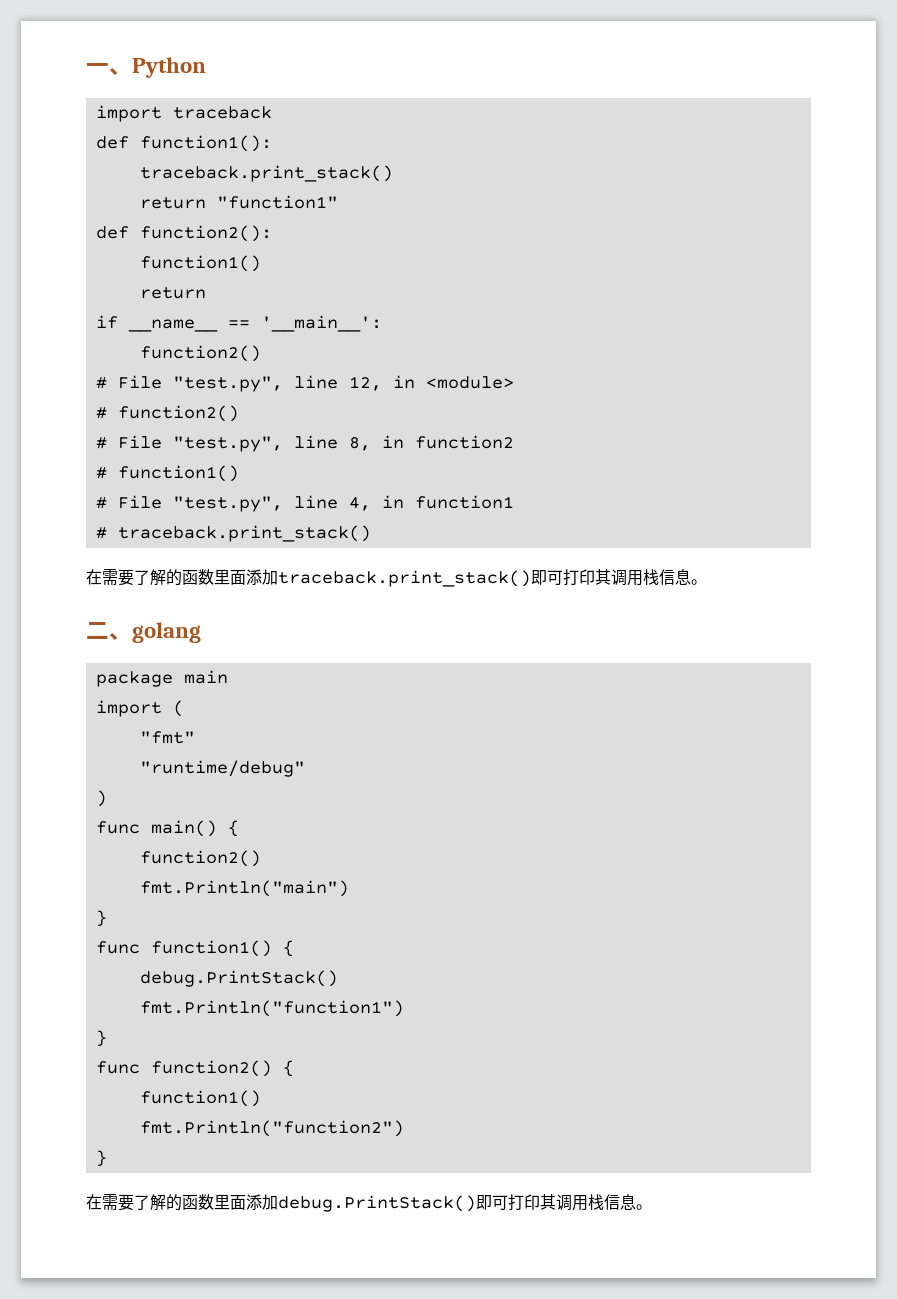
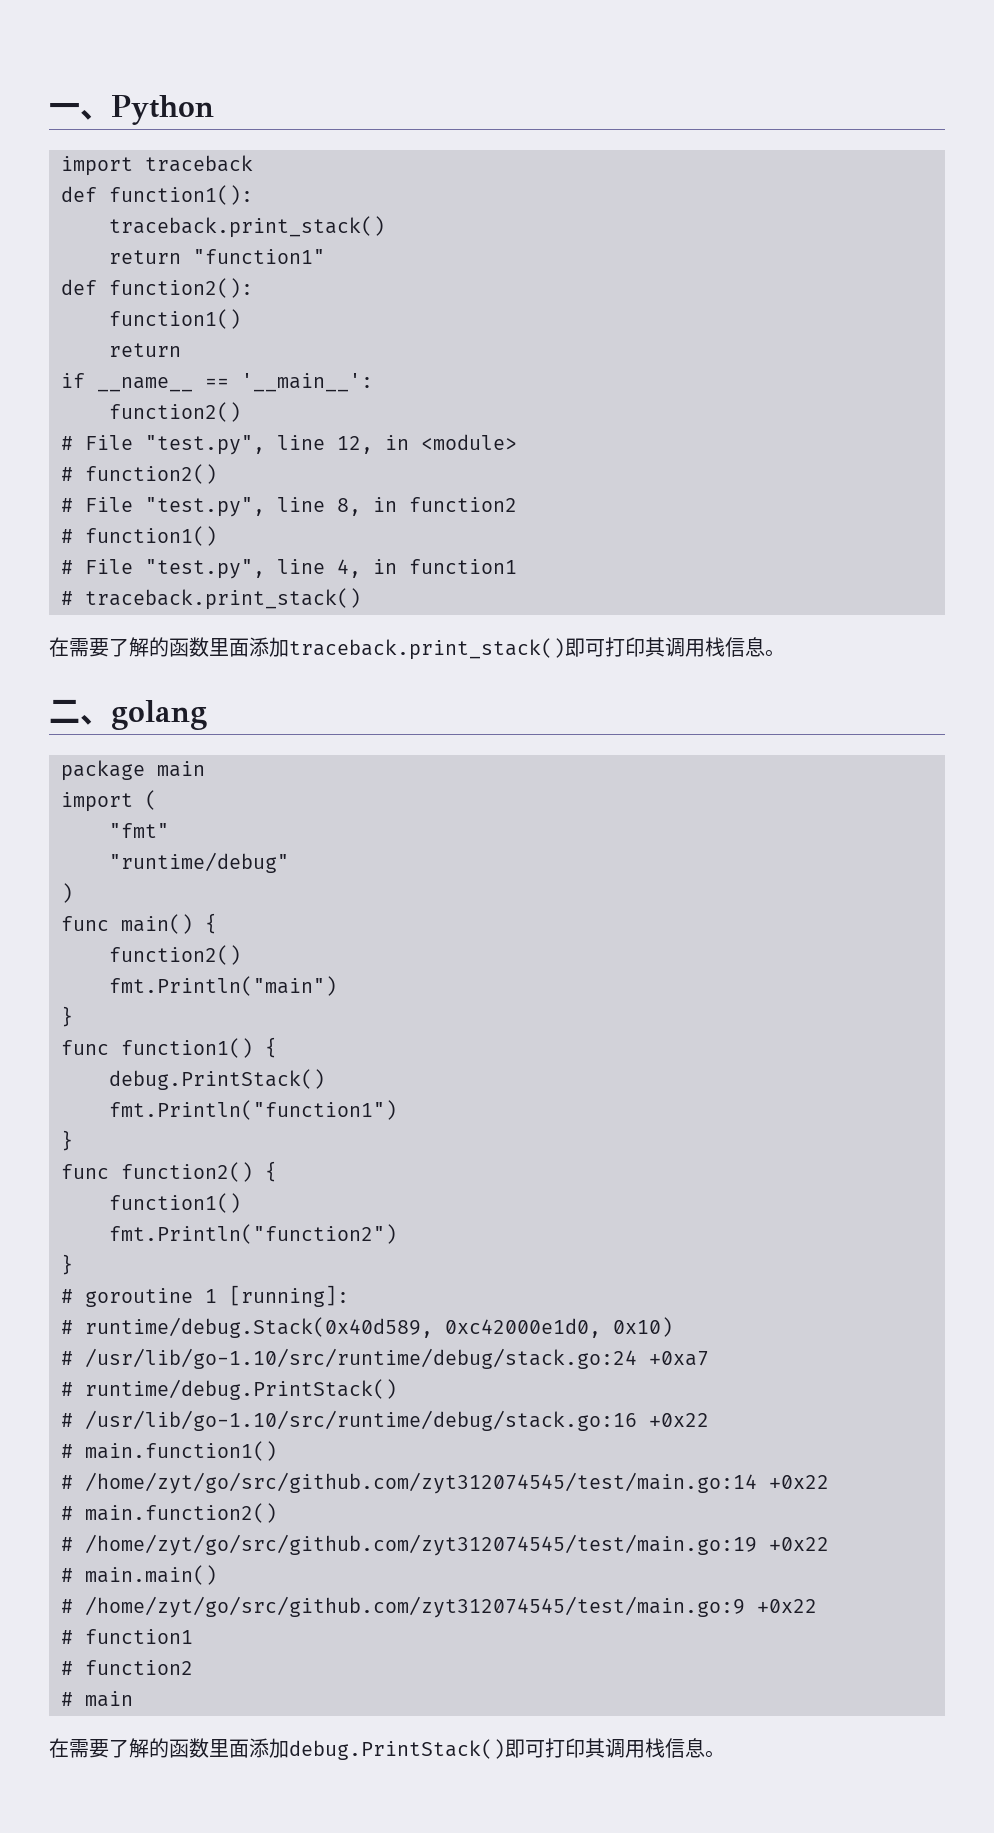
(107, 1158) none -> [61,1285,349,1307] [61,1317,673,1338] [61,1348,709,1369] [61,1379,397,1400] [61,1410,709,1431] [61,1441,277,1461] [61,1472,829,1494] [61,1503,277,1523] [61,1534,829,1556] [61,1565,217,1585] [61,1596,817,1618] [61,1629,193,1644] [61,1660,193,1675] [61,1691,133,1707] // # goroutine 1 [running]: // # runtime/debug.Stack(0x40d589, 0xc42000e1d0, 0x10) // # /usr/lib/go-1.10/src/runtime/debug/stack.go:24 +0xa7 // # runtime/debug.PrintStack() // # /usr/lib/go-1.10/src/runtime/debug/stack.go:16 +0x22 // # main.function1() // # /home/zyt/go/src/github.com/zyt312074545/test/main.go:14 +0x22 // # main.function2() // # /home/zyt/go/src/github.com/zyt312074545/test/main.go:19 +0x22 // # main.main() // # /home/zyt/go/src/github.com/zyt312074545/test/main.go:9 +0x22 // # function1 // # function2 // # main

